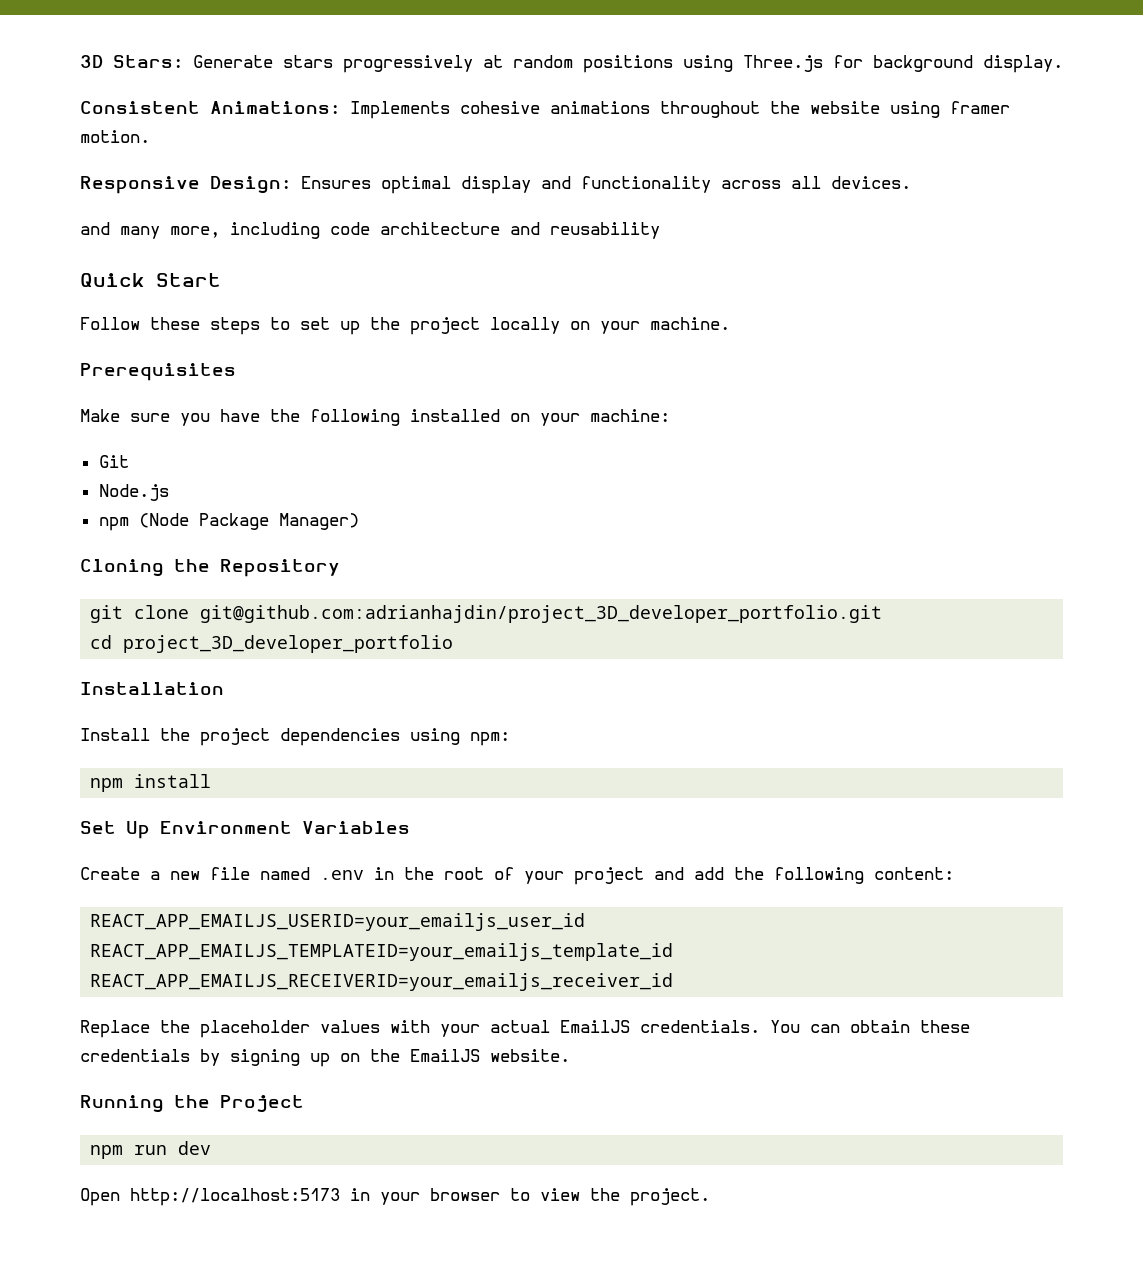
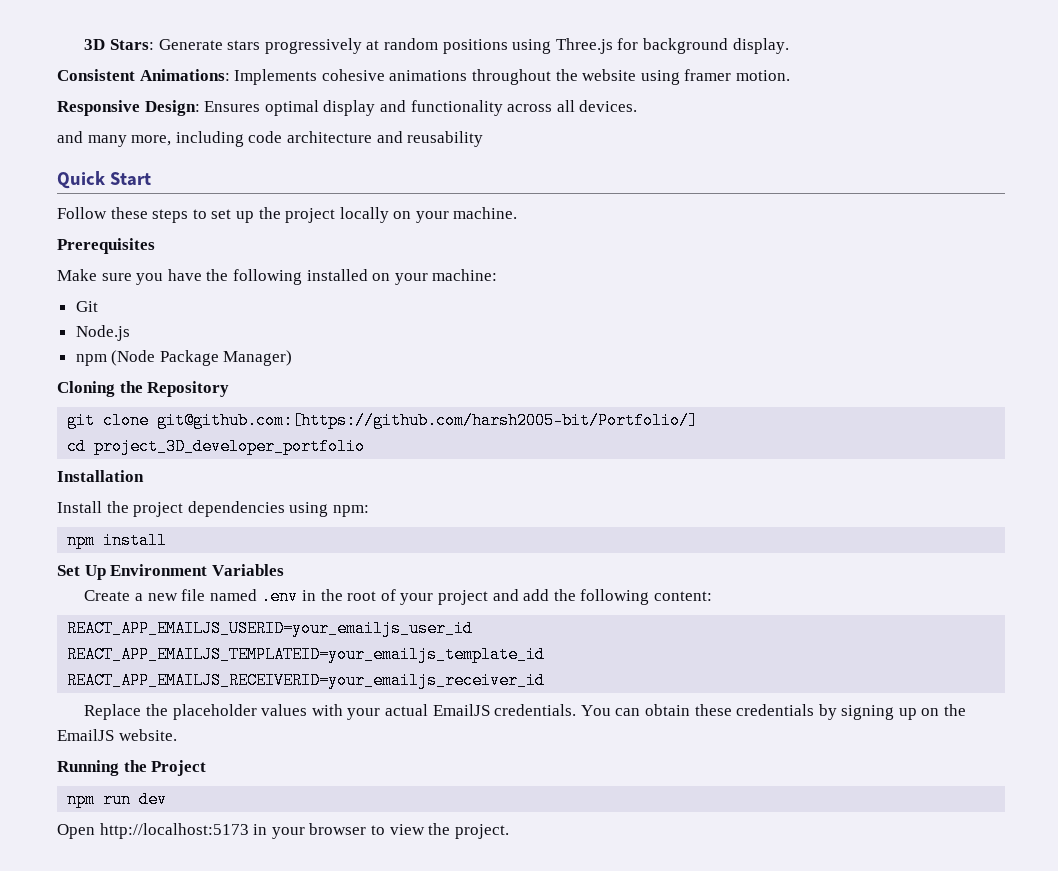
[200,605,883,623] git@github.com:adrianhajdin/project_3D_developer_portfolio.git -> [157,412,699,429] git@github.com:[https://github.com/harsh2005-bit/Portfolio/]

